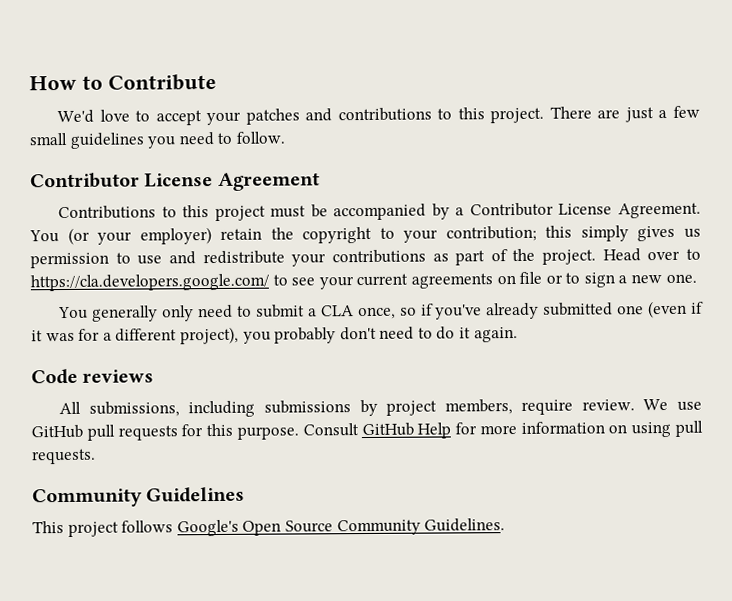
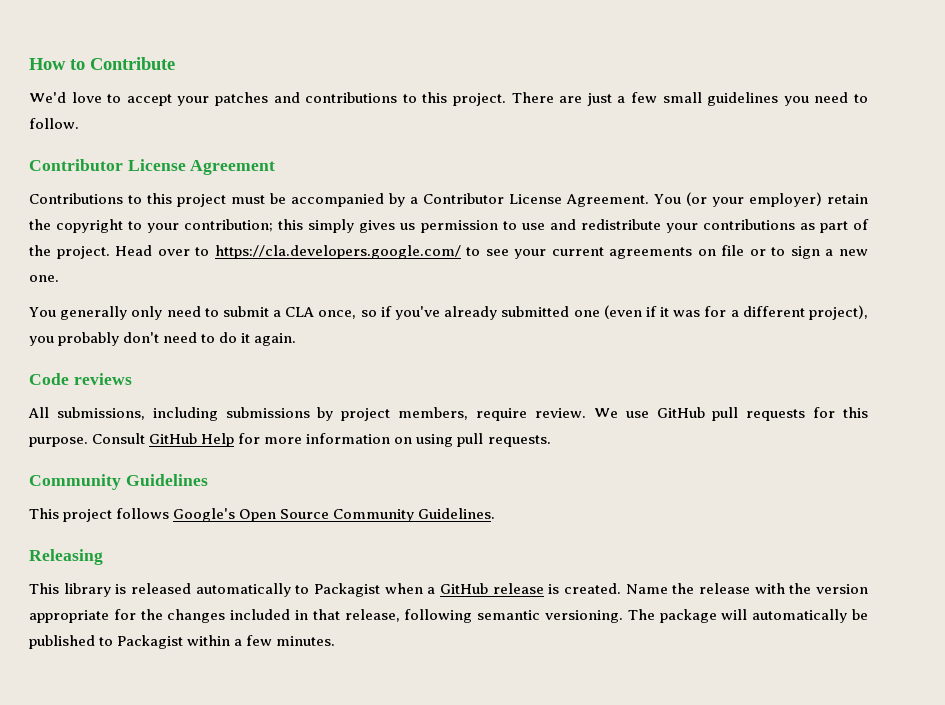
(506, 525) none -> [29,549,103,565] [29,583,868,597] [29,609,868,623] [29,635,336,649] // Releasing // This library is released automatically to Packagist when a GitHub release is created. Name the release with the version appropriate for the changes included in that release, following semantic versioning. The package will automatically be published to Packagist within a few minutes.

